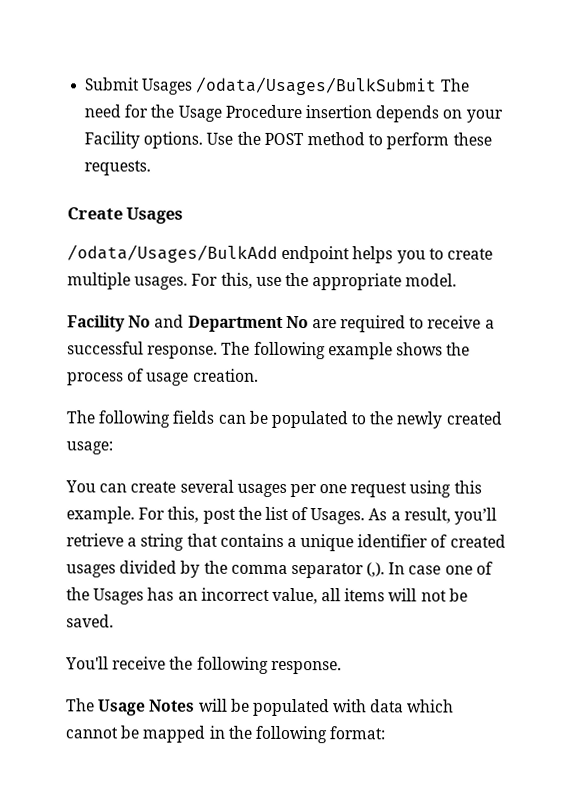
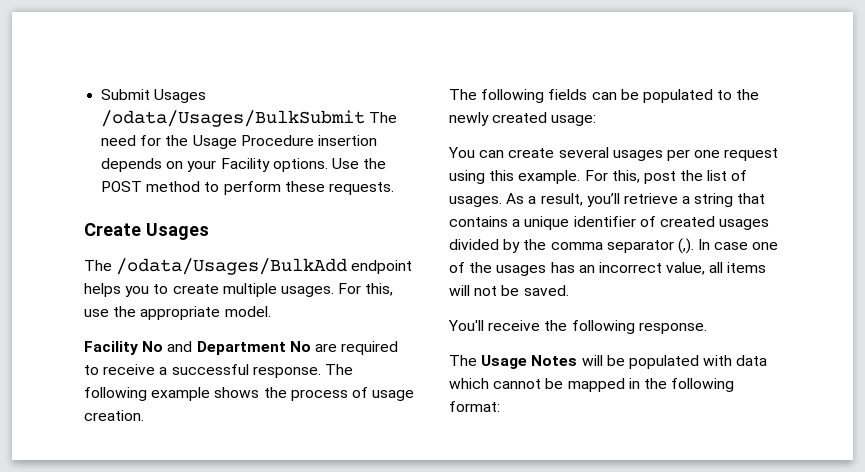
(184, 215) none -> [84,260,112,271] The
[310,508,366,525] Usages. -> [449,196,502,207] usages.
[93,588,145,605] Usages -> [496,265,547,276] usages

